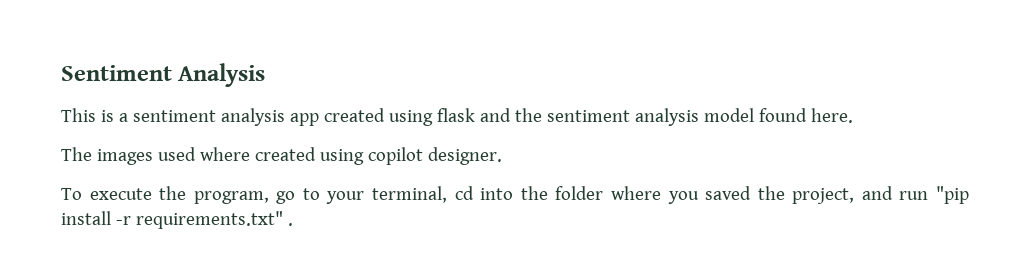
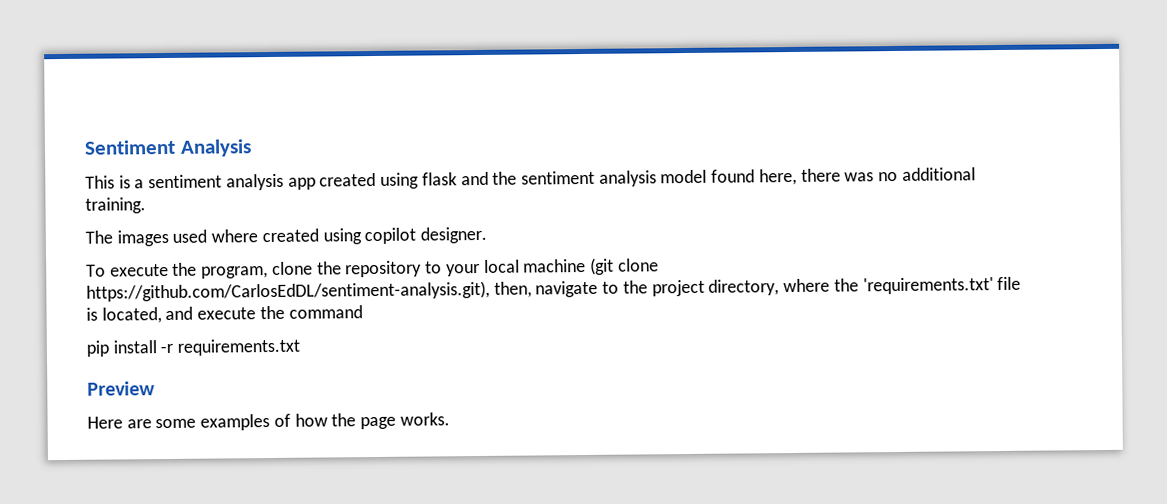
[810,108,853,123] here. -> [758,167,976,186] [85,197,146,214] here, there was no additional training.
[276,186,969,204] [61,211,293,229] go to your terminal, cd into the folder where you saved the project, and run "pip install -r requirements.txt" . -> [271,257,659,278] [86,276,1022,302] [86,305,363,324] [86,338,301,357] [87,381,155,396] [87,412,450,431] clone the repository to your local machine (git clone https://github.com/CarlosEdDL/sentiment-analysis.git), then, navigate to the project directory, where the 'requirements.txt' file is located, and execute the command // pip install -r requirements.txt // Preview // Here are some examples of how the page works.

